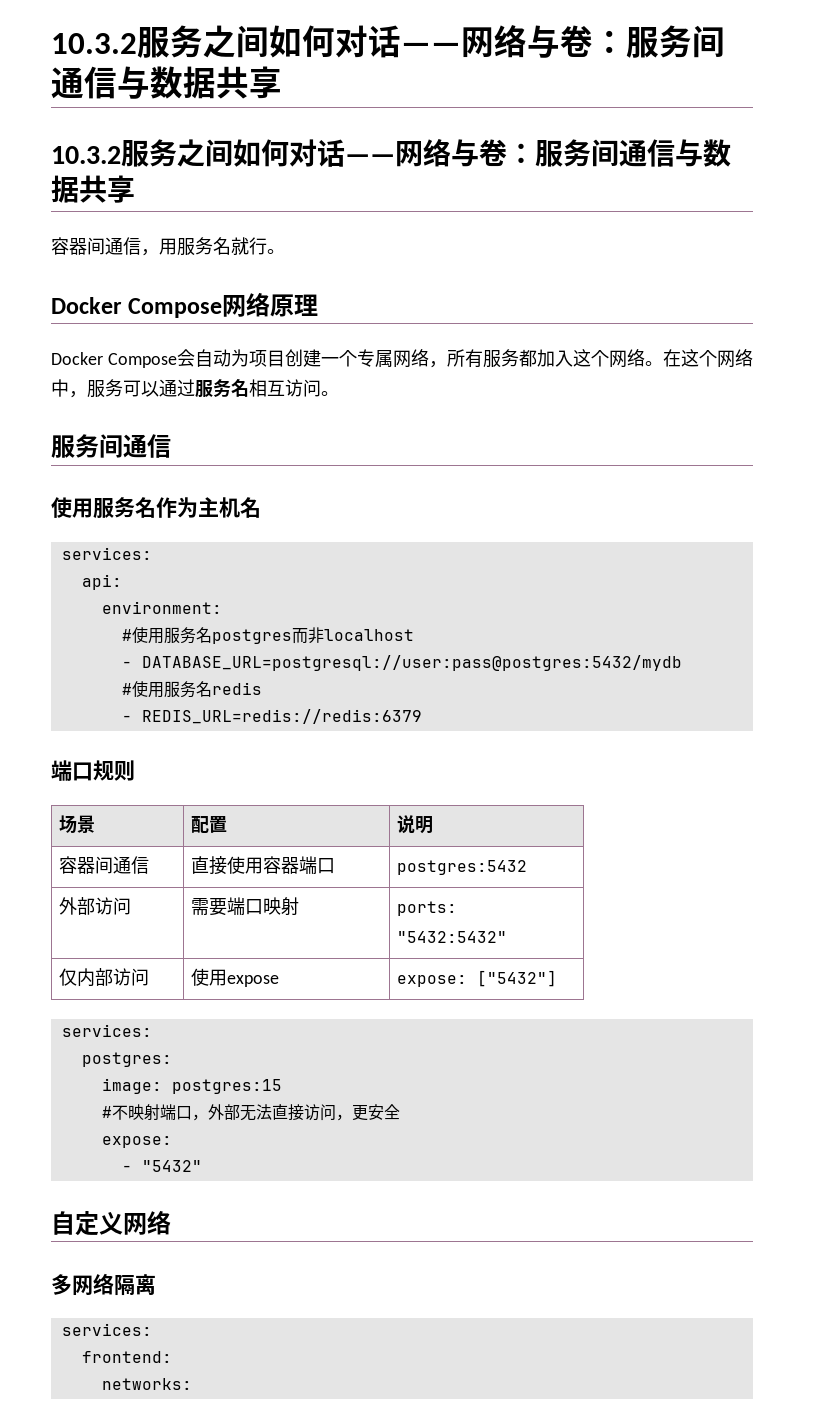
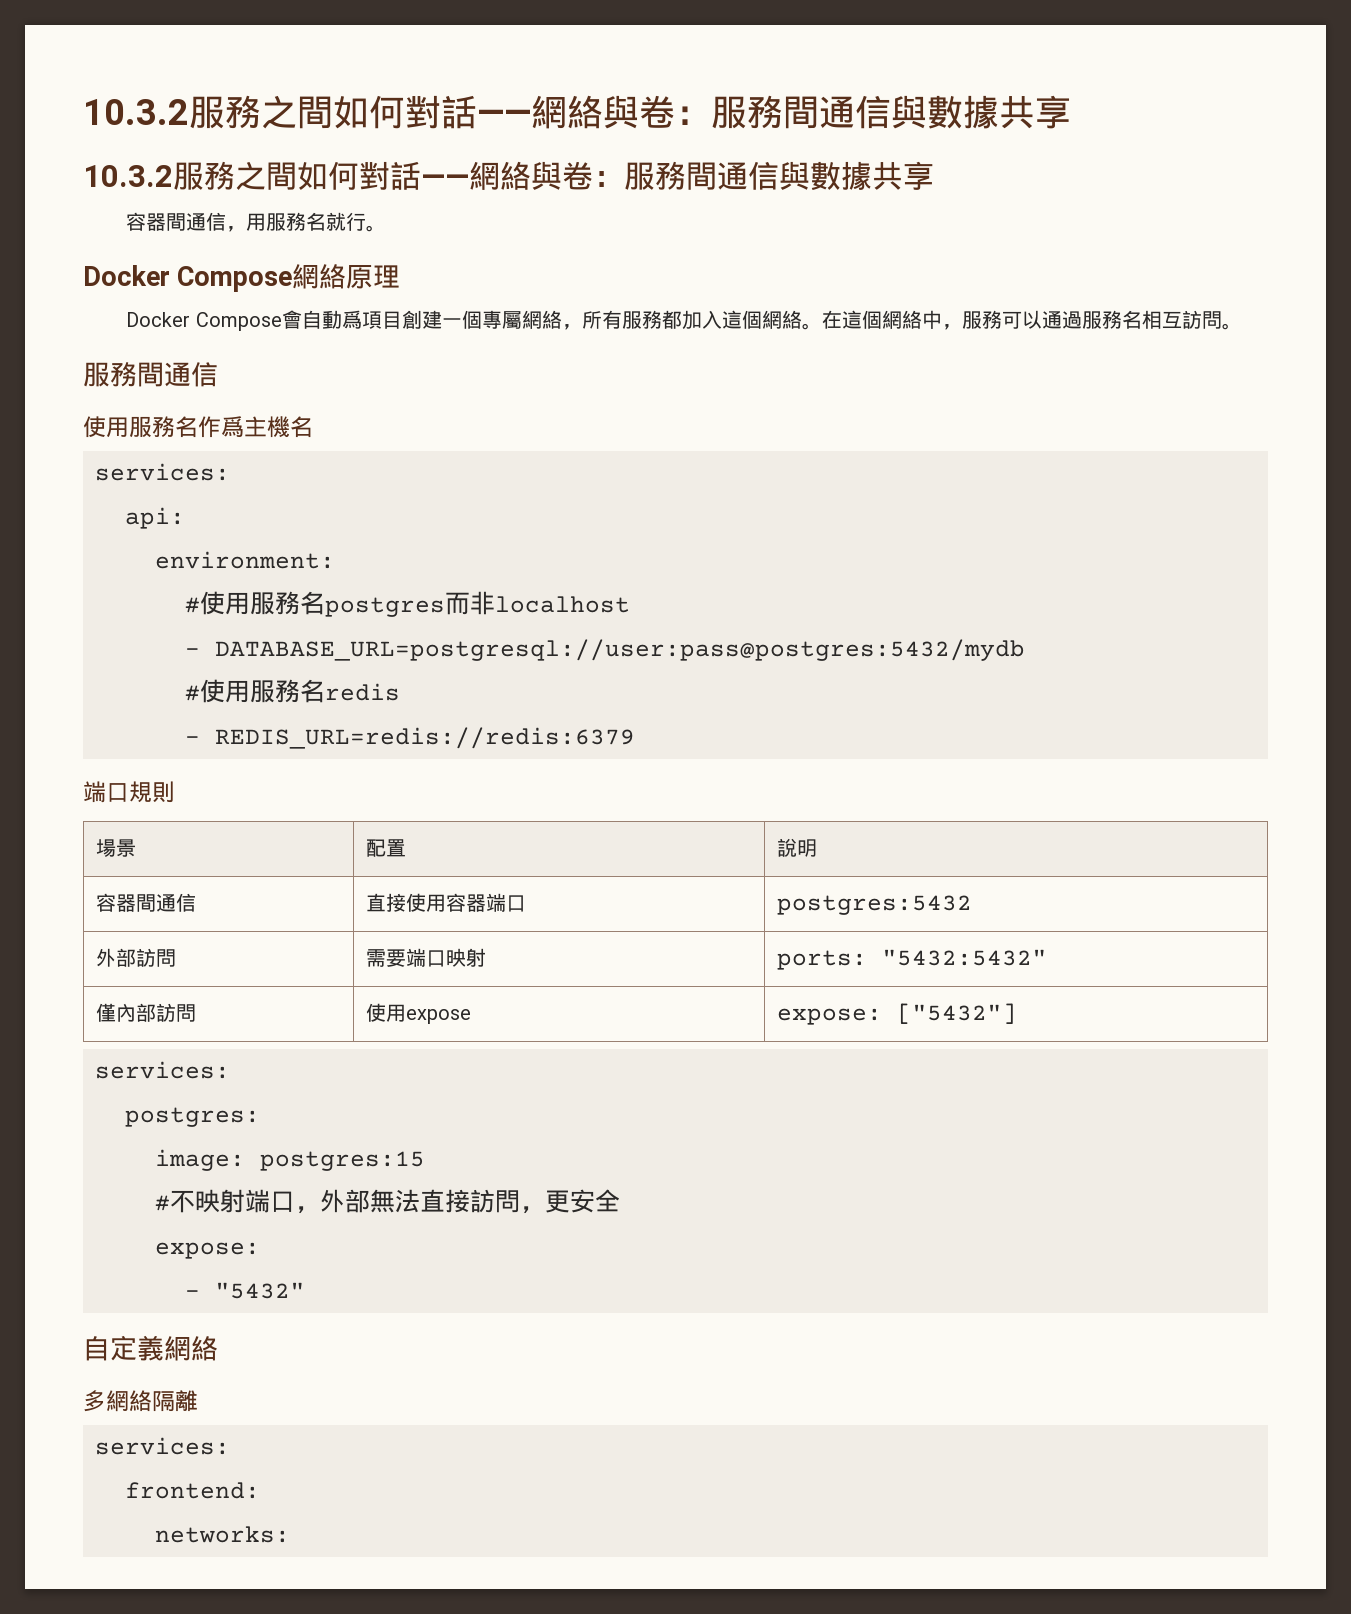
[51,25,725,58] [51,66,282,99] [51,139,731,167] [51,175,79,203] 10.3.2服务之间如何对话——网络与卷：服务间通信与数据共享 // 10.3.2服务之间如何对话——网络与卷：服务间通信与数据 -> [83,95,1071,129] [83,161,872,191] 10.3.2服務之間如何對話——網絡與卷：服務間通信與數據共享 // 10.3.2服務之間如何對話——網絡與卷：服務間通信與數據
[87,237,105,255] 间 -> [166,213,187,231] 間
[195,237,213,255] 务 -> [286,212,307,231] 務
[222,292,271,317] 网络 -> [292,264,347,289] 網絡
[177,349,753,368] [51,379,321,398] 会自动为项目创建一个专属网络，所有服务都加入这个网络。在这个网络中，服务可以通过服务名相互访问 -> [281,310,1222,330] 會自動爲項目創建一個專屬網絡，所有服務都加入這個網絡。在這個網絡中，服務可以通過服務名相互訪問
[75,434,123,458] 务间 -> [110,362,164,387] 務間
[114,497,240,518] 务名作为主机 -> [152,416,290,438] 務名作爲主機
[179,627,196,644] 务 -> [275,591,300,615] 務
[179,681,196,698] 务 -> [275,679,300,703] 務
[93,760,135,781] [59,815,78,833] 规则 // 场 -> [129,781,175,803] [96,839,117,857] 規則 // 場
[397,815,416,834] 说 -> [777,838,798,857] 說
[95,856,114,874] 间 -> [136,894,157,912] 間
[95,897,132,915] 访问 -> [136,948,177,967] 訪問
[59,968,150,987] 仅内部访问 -> [96,1003,197,1022] 僅內部訪問
[239,1104,336,1121] 无法直接访问 -> [370,1189,520,1213] 無法直接訪問
[99,1210,171,1235] 义网络 -> [137,1335,218,1361] 義網絡
[72,1273,156,1296] 网络隔离 -> [106,1390,198,1412] 網絡隔離

